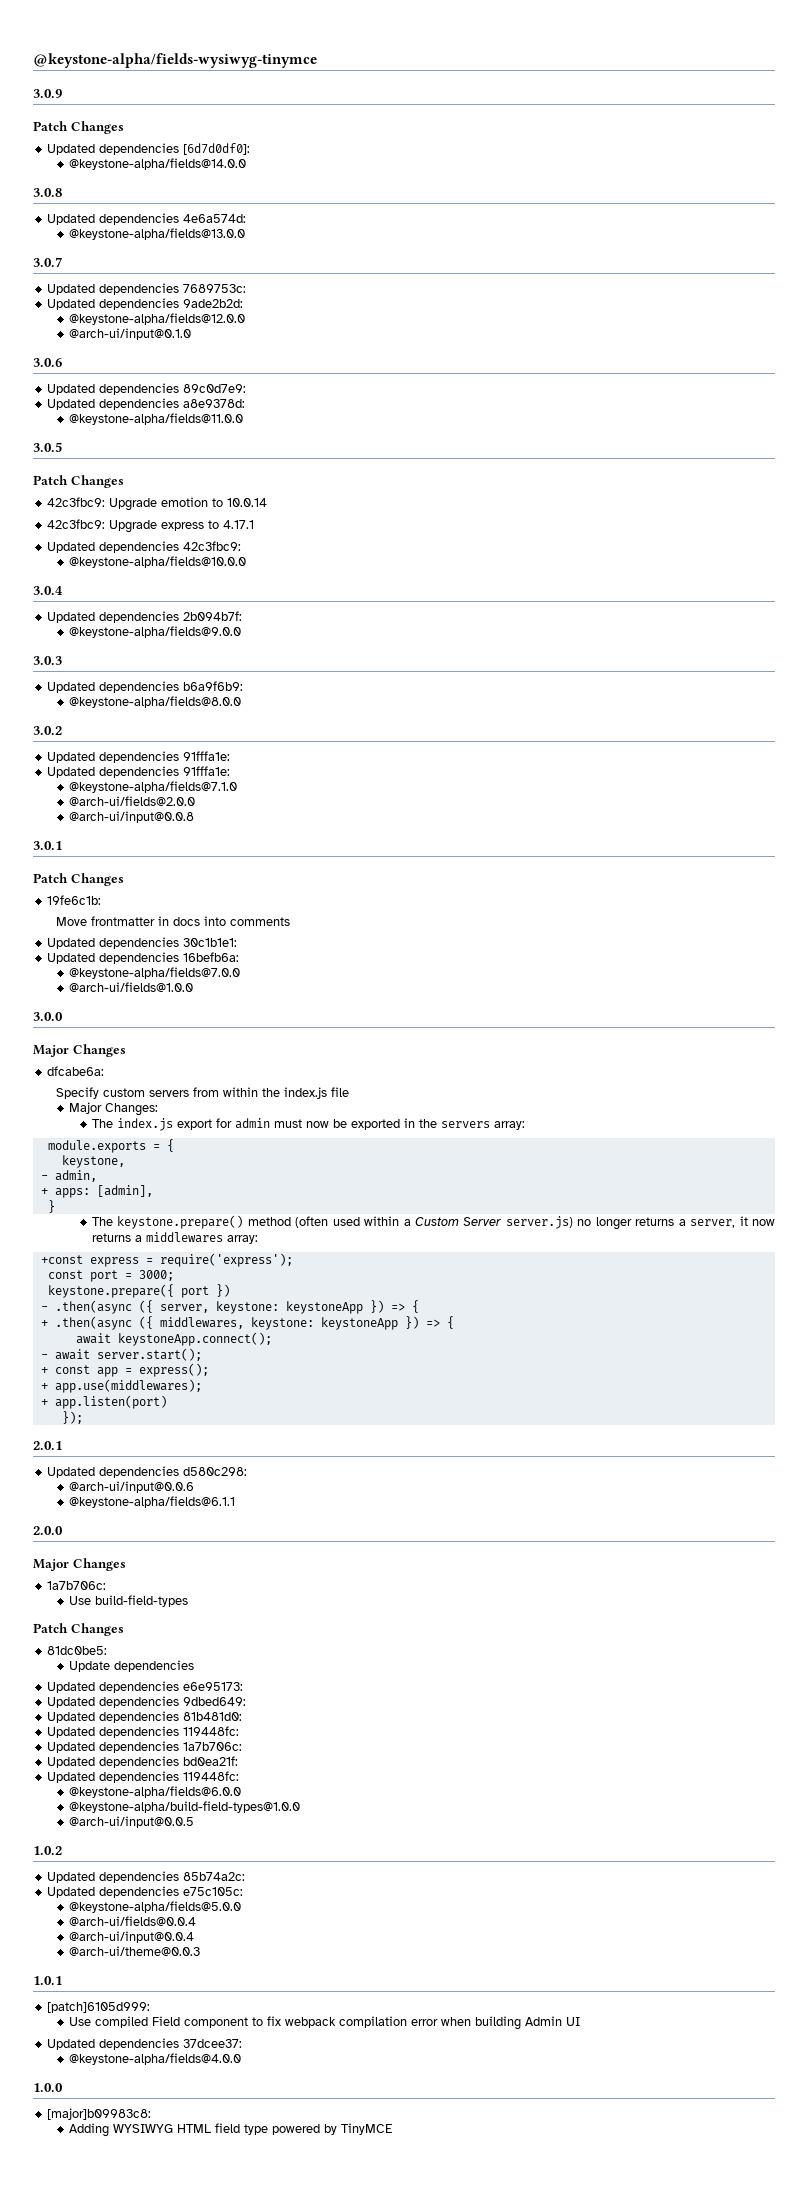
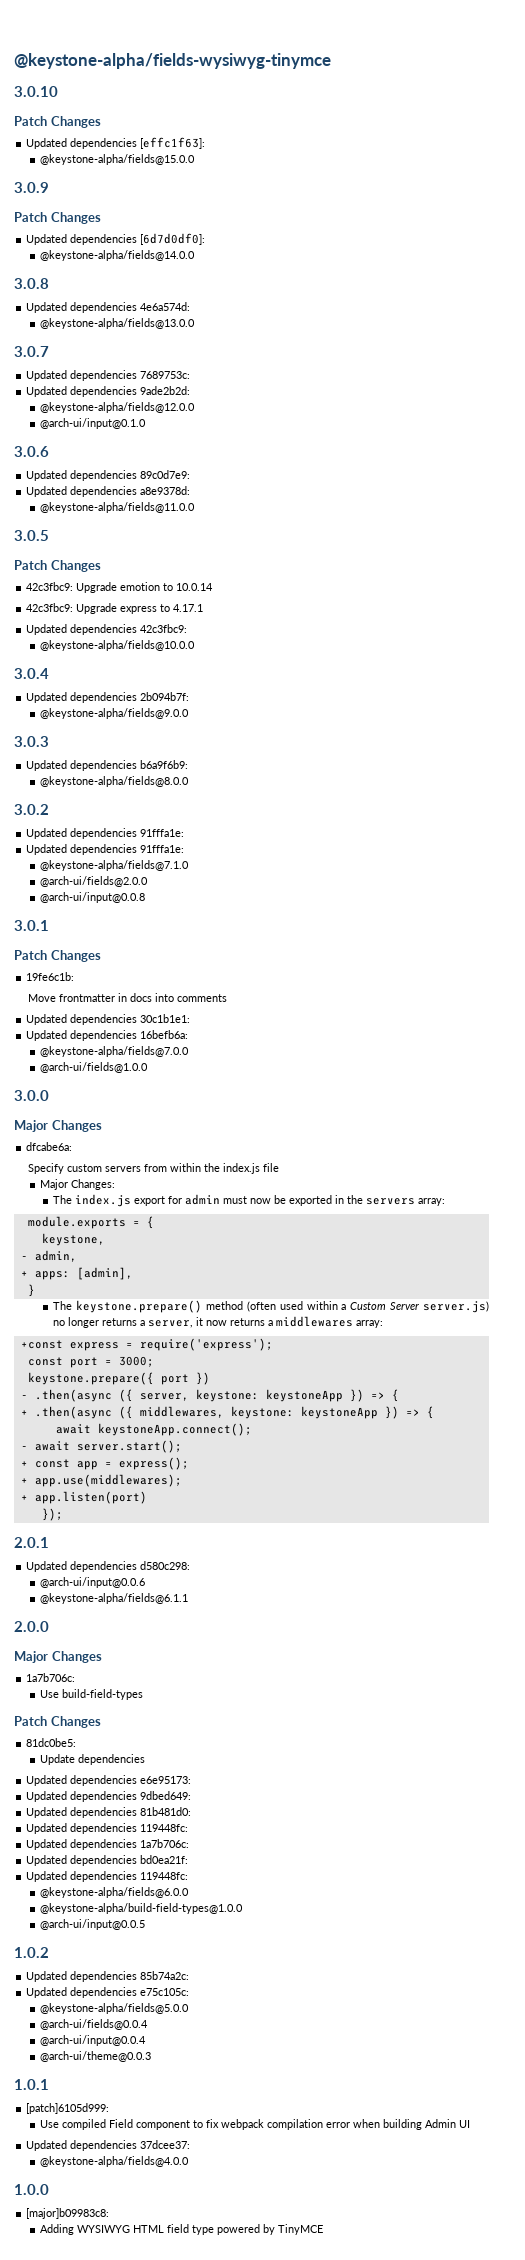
(317, 60) none -> [14,86,58,97] [14,116,101,128] [26,137,206,149] [39,154,195,165] // 3.0.10 // Patch Changes // Updated dependencies [effc1f63]: // @keystone-alpha/fields@15.0.0

